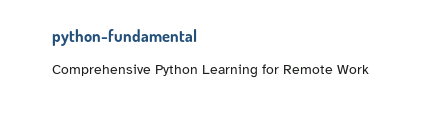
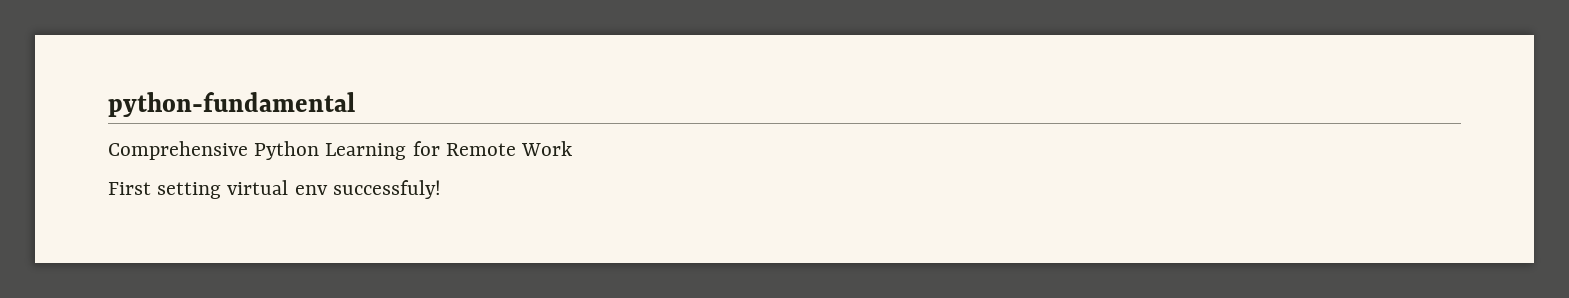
(369, 69) none -> [108,180,441,199] // First setting virtual env successfuly!

